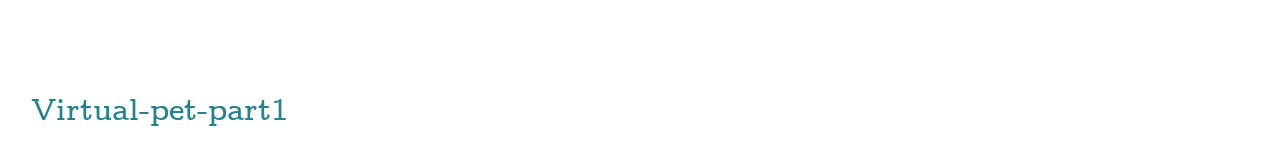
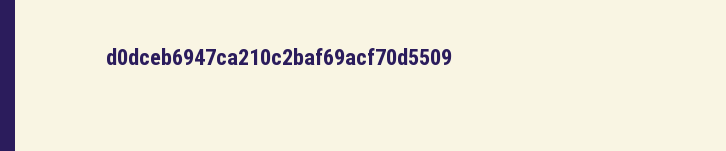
[31,99,288,126] Virtual-pet-part1 -> [106,48,452,65] d0dceb6947ca210c2baf69acf70d5509

